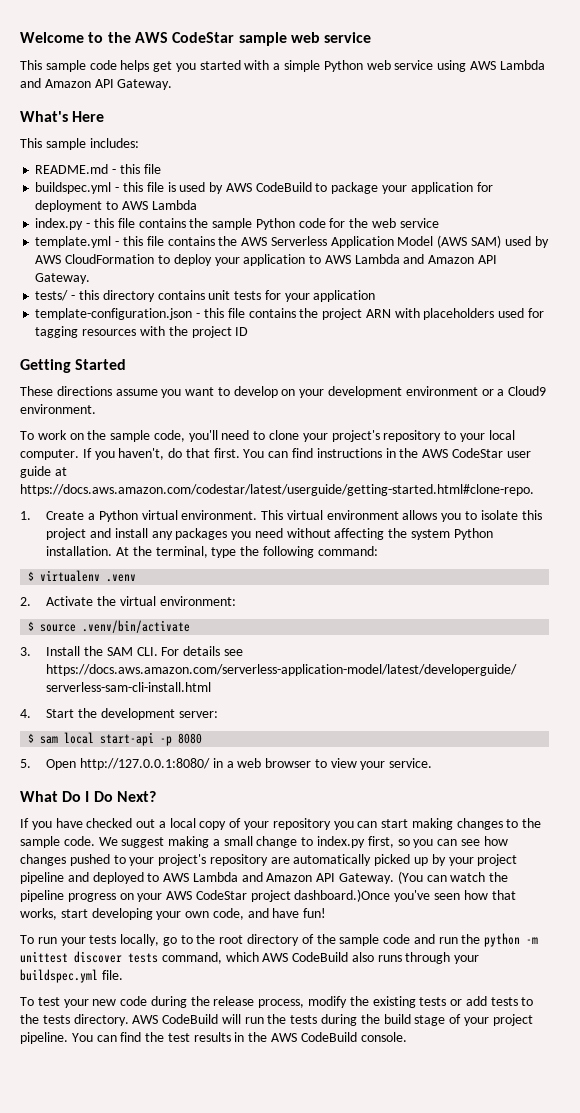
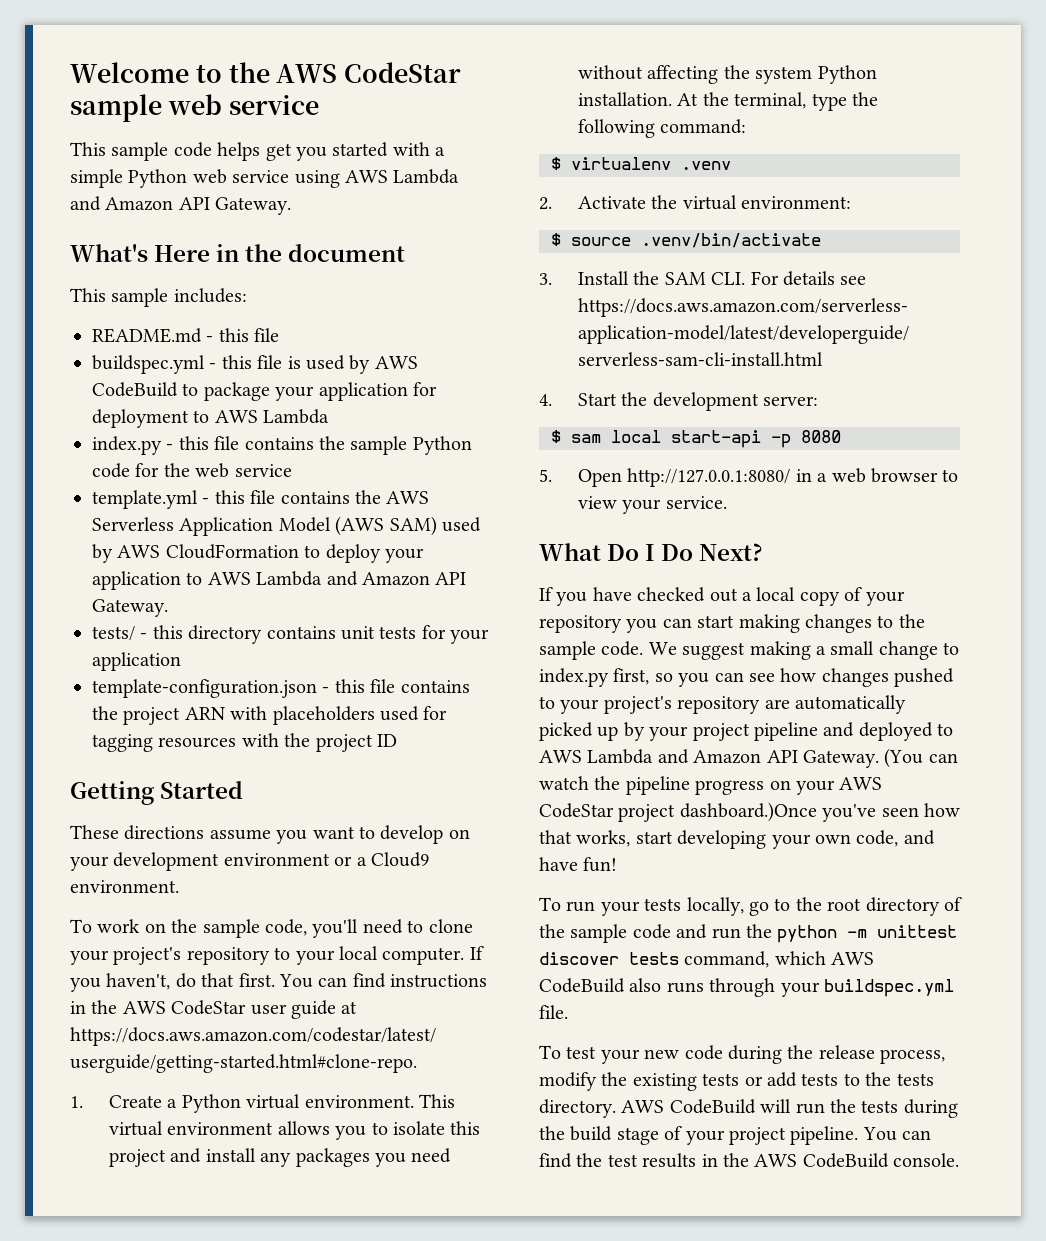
(105, 116) none -> [216,244,406,262] in the document

